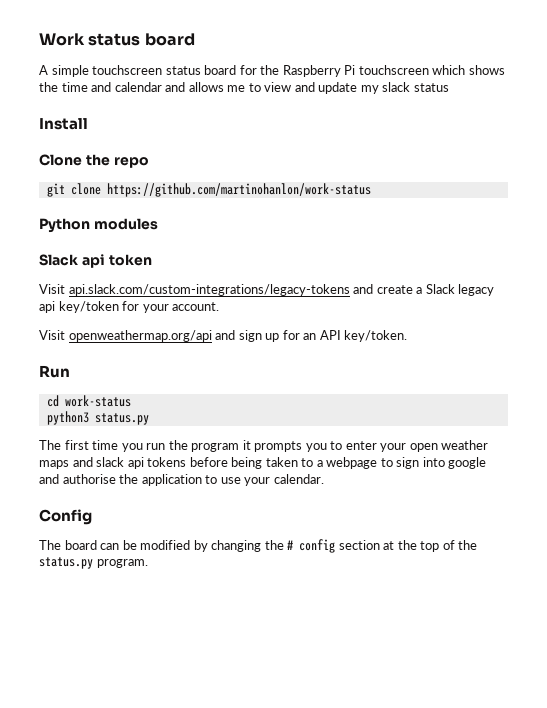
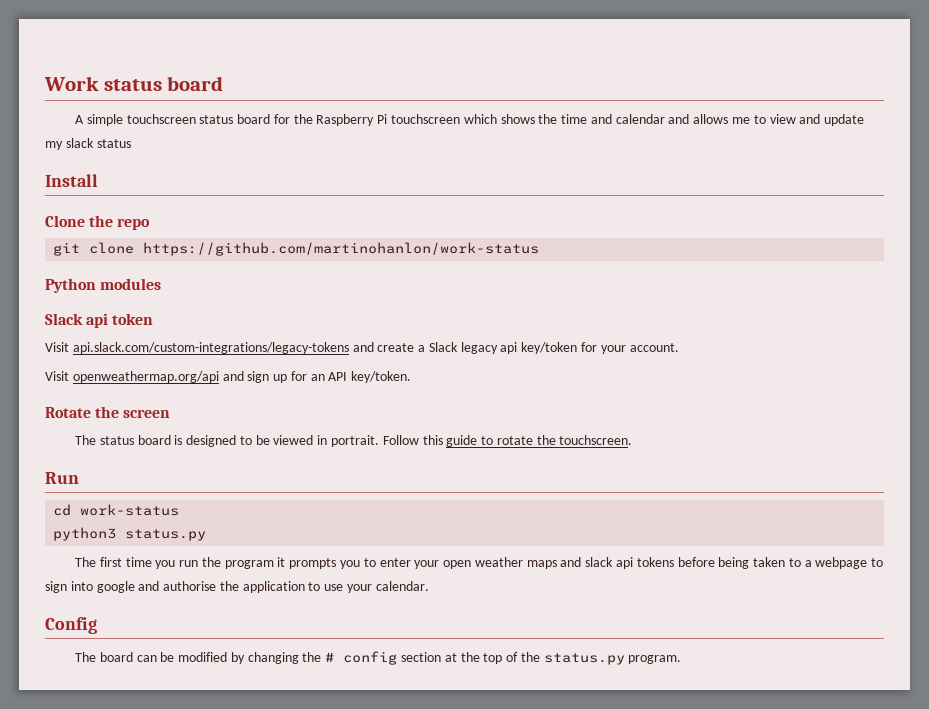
(408, 336) none -> [45,406,171,418] [74,435,633,447] // Rotate the screen // The status board is designed to be viewed in portrait. Follow this guide to rotate the touchscreen.

